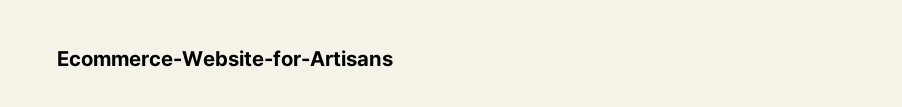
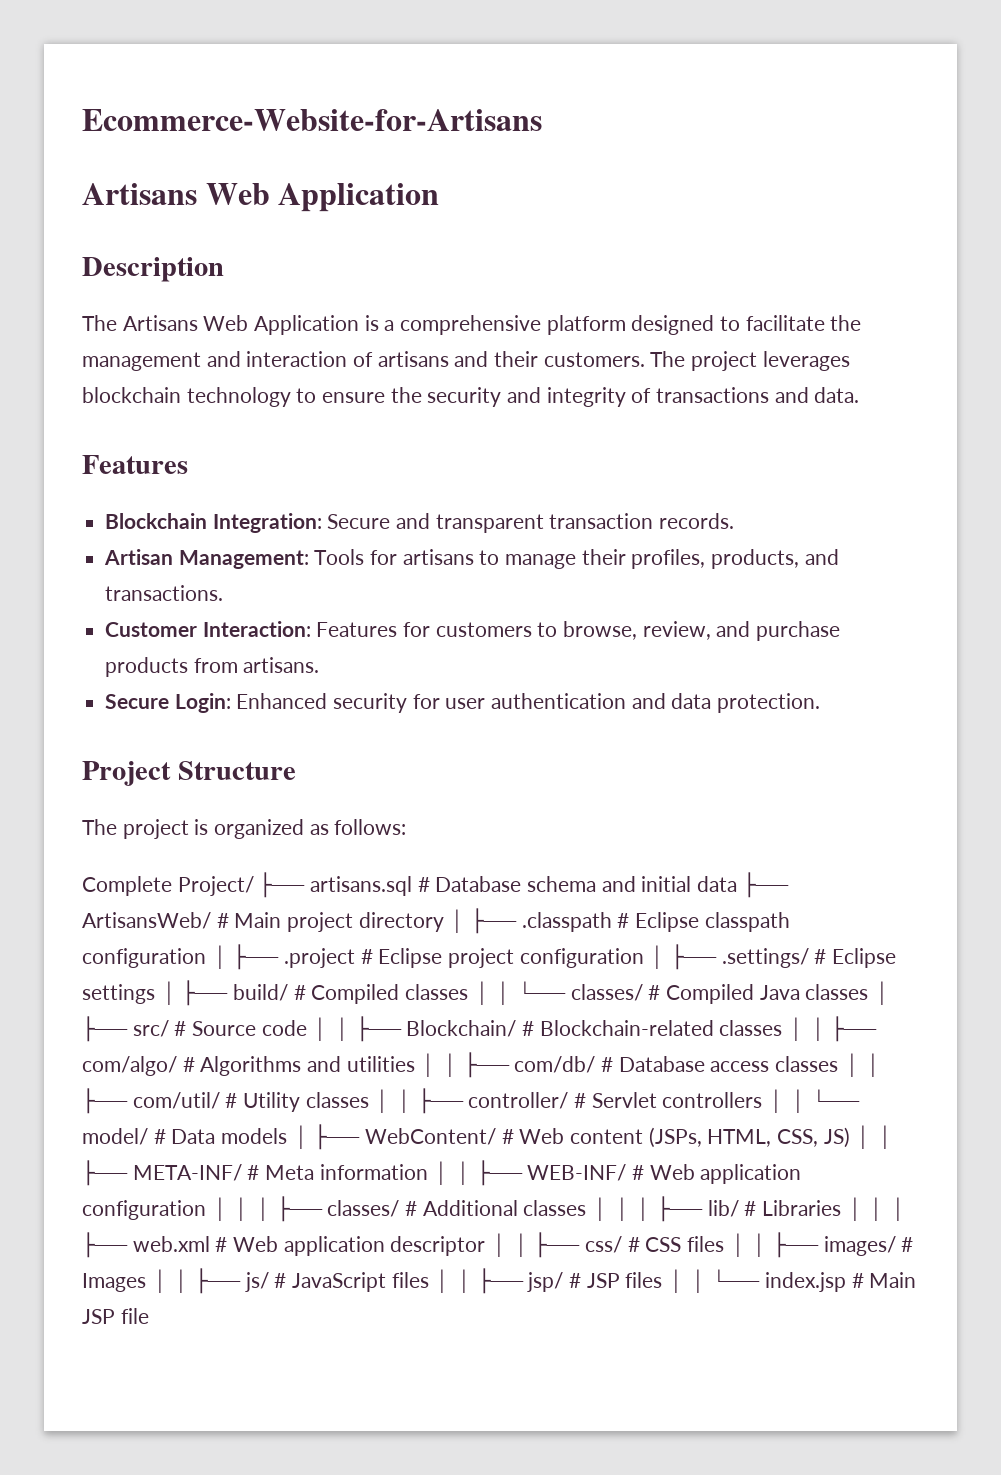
(393, 58) none -> [82,183,440,212] [82,257,224,282] [82,315,862,335] [82,351,850,371] [82,387,860,407] [82,455,188,474] [105,513,735,533] [104,549,839,569] [105,585,224,601] [105,621,841,641] [105,657,320,677] [105,693,821,713] [82,761,296,786] [82,819,407,839] [82,872,789,898] [82,908,790,934] [82,944,897,970] [82,980,891,1006] [82,1016,878,1042] [82,1052,882,1078] [82,1088,861,1114] [82,1124,894,1150] [82,1160,802,1186] [82,1196,907,1222] [82,1232,914,1258] [82,1268,917,1294] [82,1308,149,1324] // Artisans Web Application // Description // The Artisans Web Application is a comprehensive platform designed to facilitate the management and interaction of artisans and their customers. The project leverages blockchain technology to ensure the security and integrity of transactions and data. // Features // Blockchain Integration: Secure and transparent transaction records. // Artisan Management: Tools for artisans to manage their profiles, products, and transactions. // Customer Interaction: Features for customers to browse, review, and purchase products from artisans. // Secure Login: Enhanced security for user authentication and data protection. // Project Structure // The project is organized as follows: // Complete Project/ ├── artisans.sql # Database schema and initial data ├── ArtisansWeb/ # Main project directory │ ├── .classpath # Eclipse classpath configuration │ ├── .project # Eclipse project configuration │ ├── .settings/ # Eclipse settings │ ├── build/ # Compiled classes │ │ └── classes/ # Compiled Java classes │ ├── src/ # Source code │ │ ├── Blockchain/ # Blockchain-related classes │ │ ├── com/algo/ # Algorithms and utilities │ │ ├── com/db/ # Database access classes │ │ ├── com/util/ # Utility classes │ │ ├── controller/ # Servlet controllers │ │ └── model/ # Data models │ ├── WebContent/ # Web content (JSPs, HTML, CSS, JS) │ │ ├── META-INF/ # Meta information │ │ ├── WEB-INF/ # Web application configuration │ │ │ ├── classes/ # Additional classes │ │ │ ├── lib/ # Libraries │ │ │ ├── web.xml # Web application descriptor │ │ ├── css/ # CSS files │ │ ├── images/ # Images │ │ ├── js/ # JavaScript files │ │ ├── jsp/ # JSP files │ │ └── index.jsp # Main JSP file

